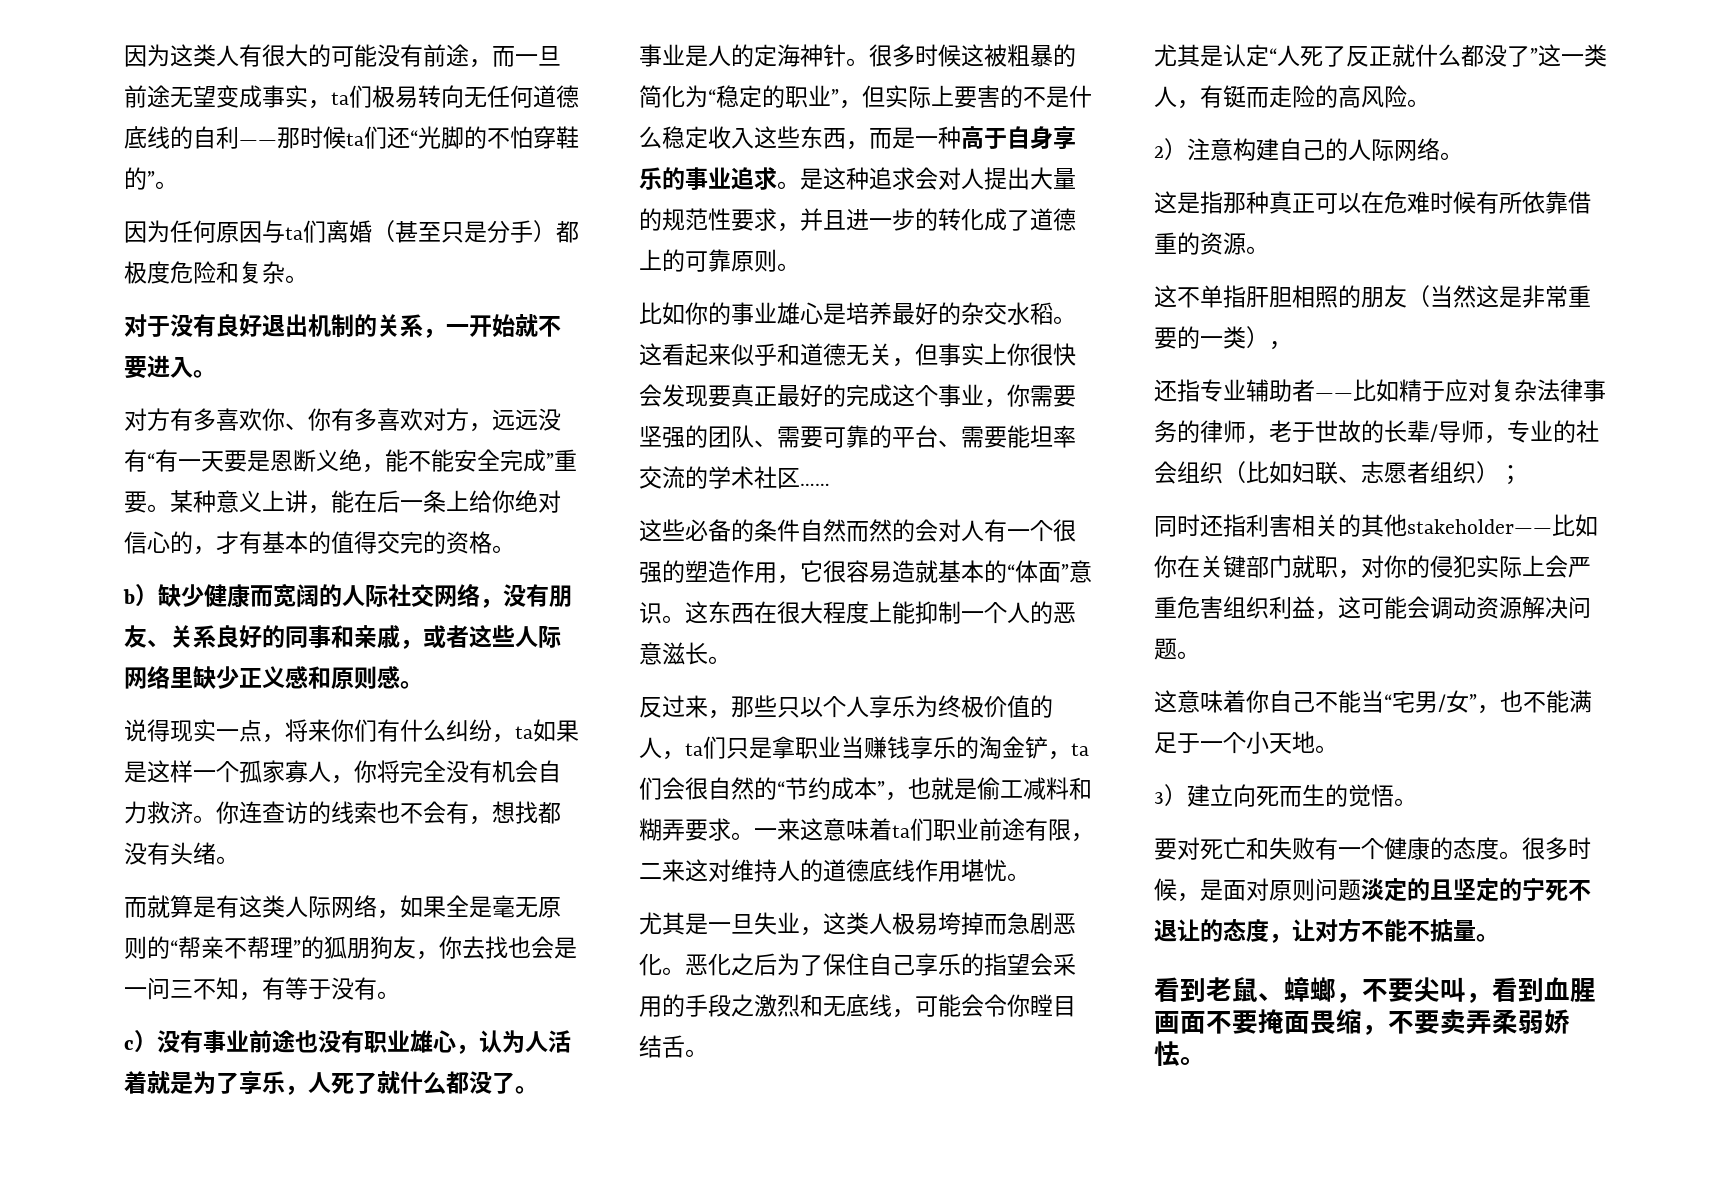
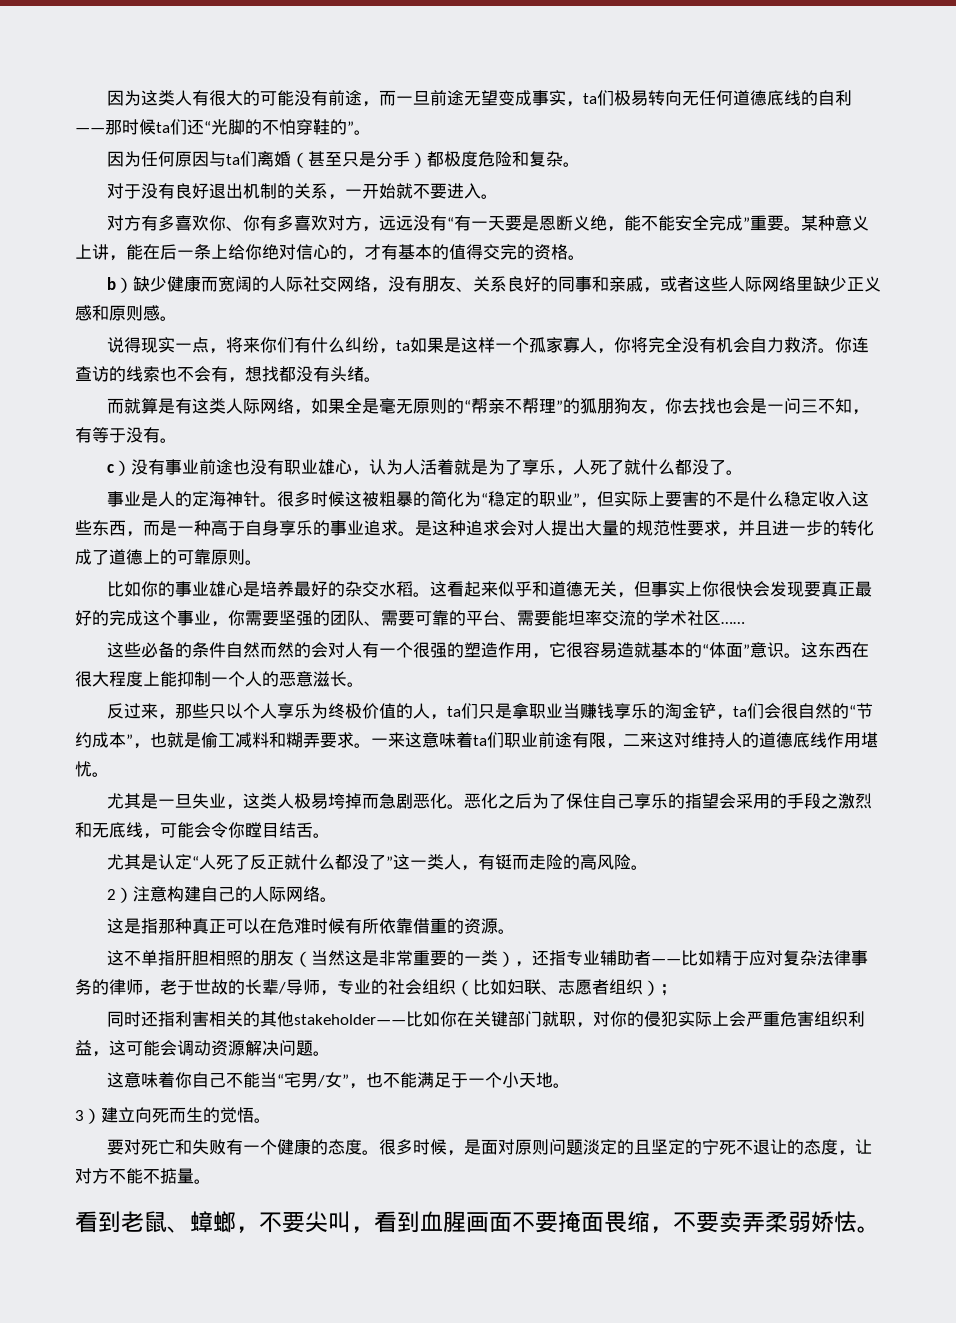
(1292, 345) // -> (532, 964) none

